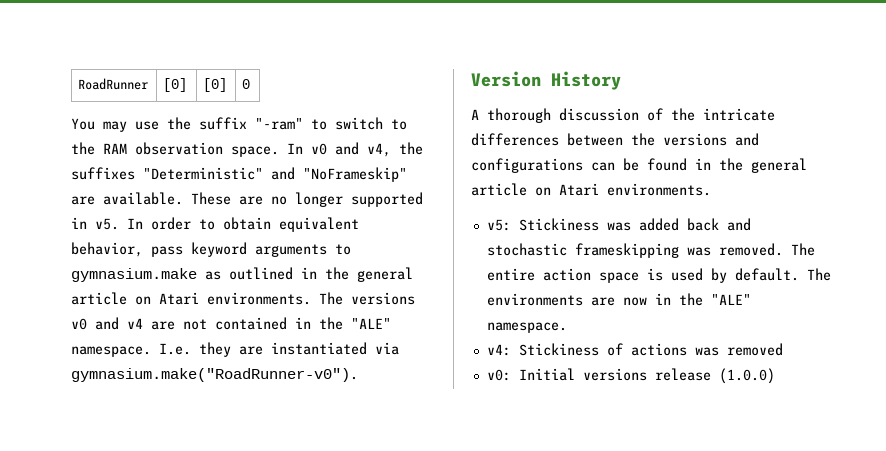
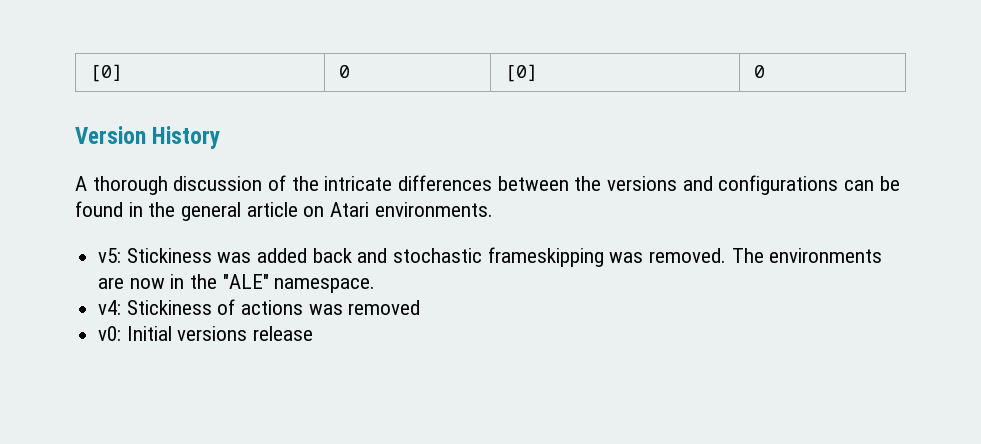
[78,78,149,90] [163,78,188,92] [203,78,228,92] [242,79,251,89] [71,117,407,132] [71,142,423,157] [71,167,407,182] [71,192,423,207] [71,217,359,232] [71,242,351,257] [71,267,413,282] [71,292,415,305] [71,317,391,330] [71,342,399,357] [71,368,358,382] RoadRunner | [0] | [0] | 0 // You may use the suffix "-ram" to switch to the RAM observation space. In v0 and v4, the suffixes "Deterministic" and "NoFrameskip" are available. These are no longer supported in v5. In order to obtain equivalent behavior, pass keyword arguments to gymnasium.make as outlined in the general article on Atari environments. The versions v0 and v4 are not contained in the "ALE" namespace. I.e. they are instantiated via gymnasium.make("RoadRunner-v0"). -> [90,64,124,82] [339,65,351,78] [505,64,539,82] [754,65,766,78] [0] | 0 | [0] | 0
[486,268,831,283] entire action space is used by default. The -> (764, 255) none
[718,368,775,384] (1.0.0) -> (314, 333) none

